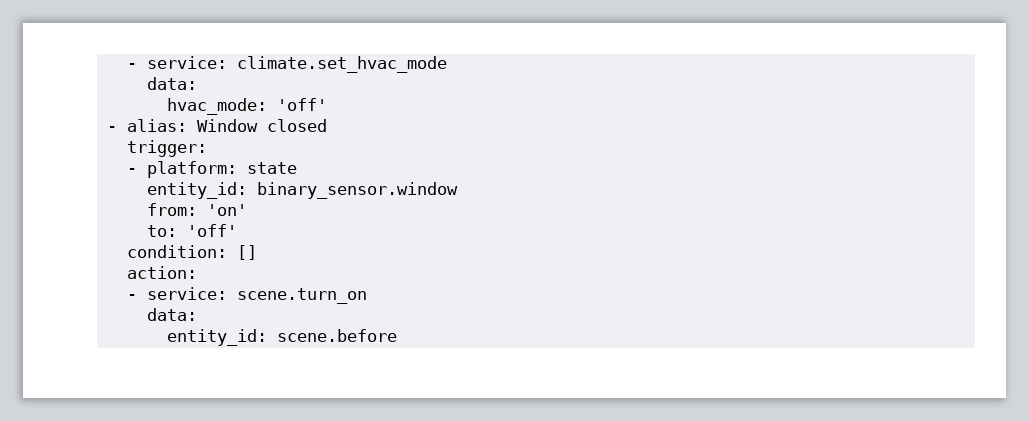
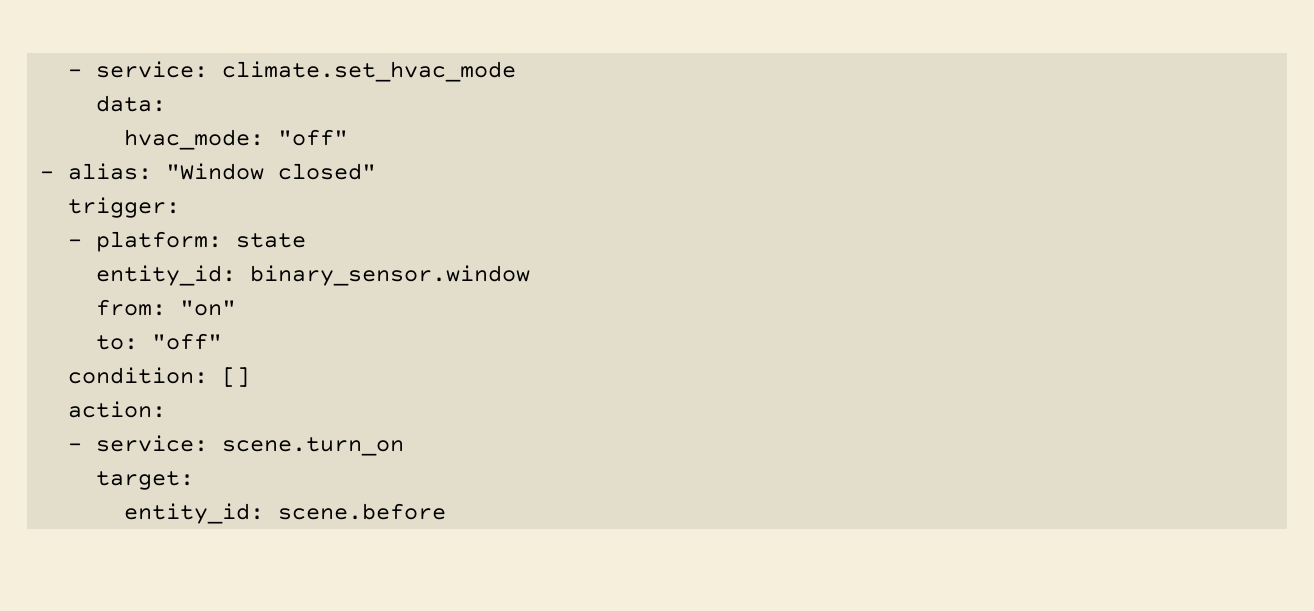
[277,98,328,111] 'off' -> [278,129,349,146] "off"
[197,119,328,132] Window closed -> [166,163,377,180] "Window closed"
[207,204,248,216] 'on' -> [180,300,237,316] "on"
[187,224,238,237] 'off' -> [152,333,223,350] "off"
[147,308,198,321] data: -> [96,471,195,490] target:

